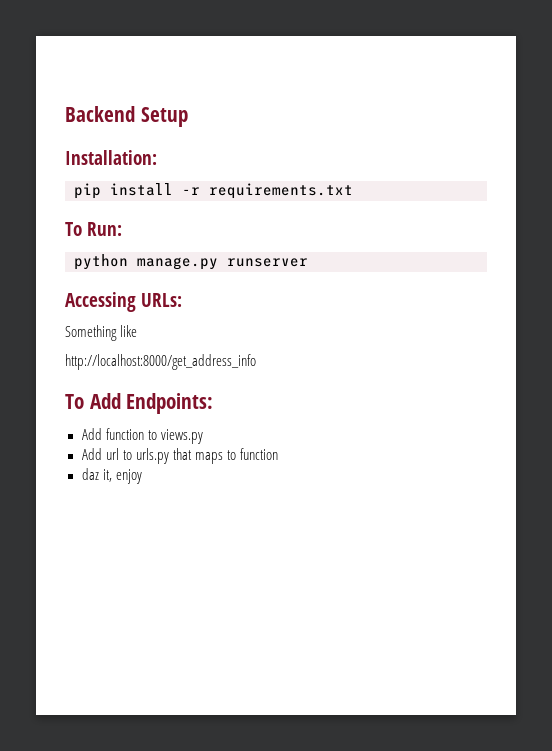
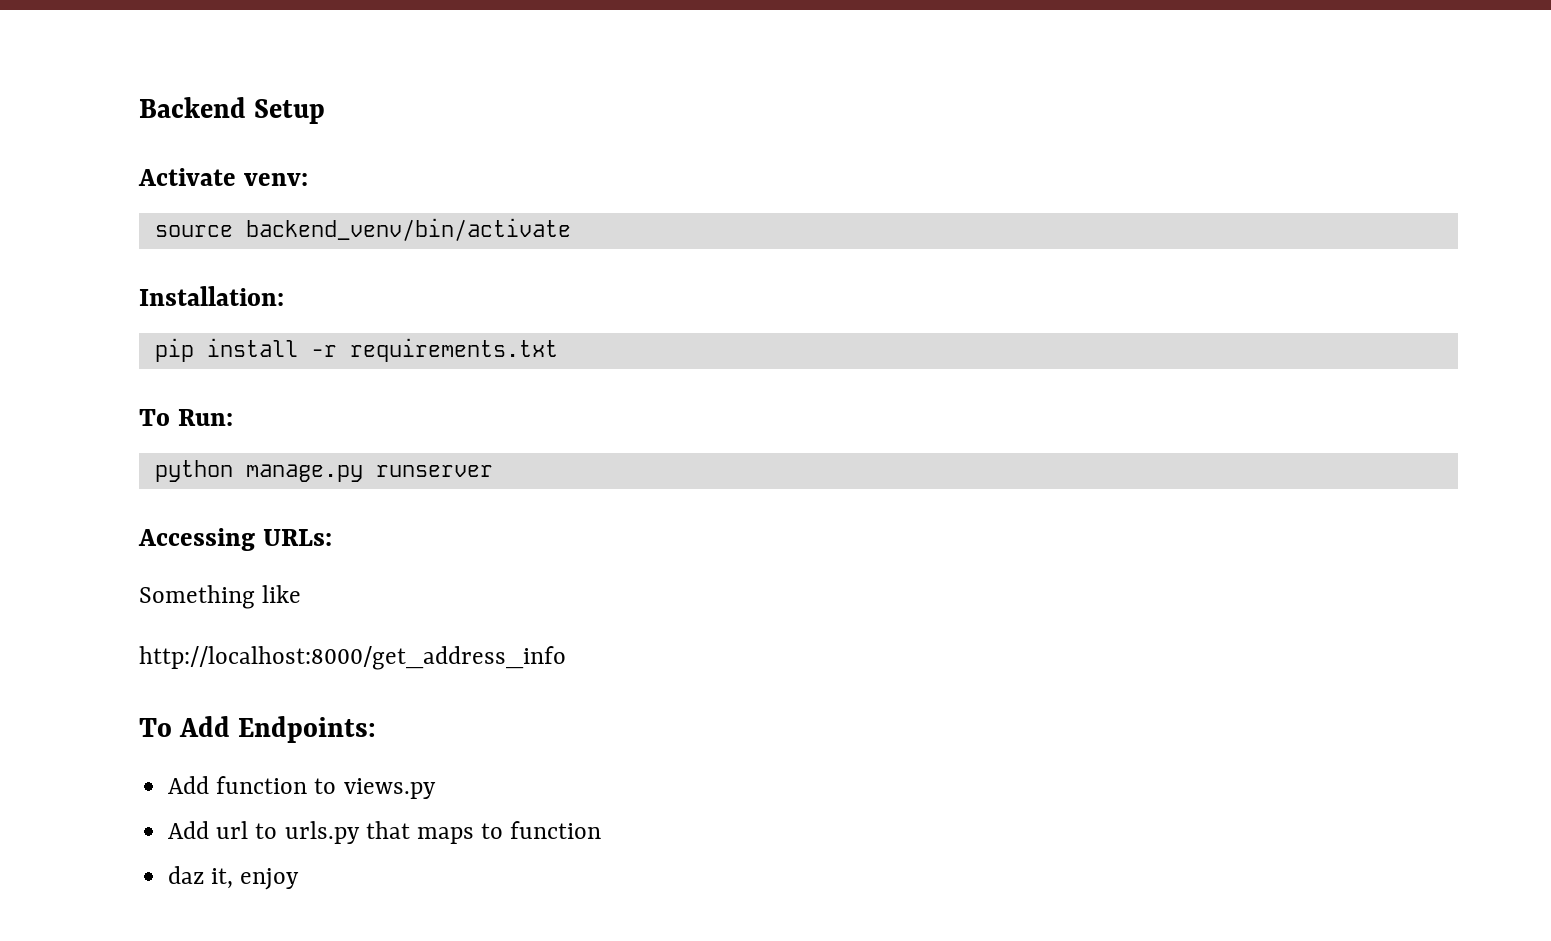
(188, 117) none -> [138,168,308,186] [154,218,571,241] // Activate venv: // source backend_venv/bin/activate

